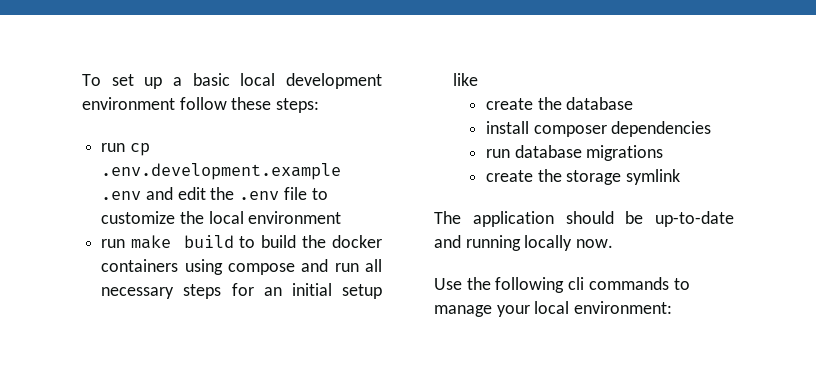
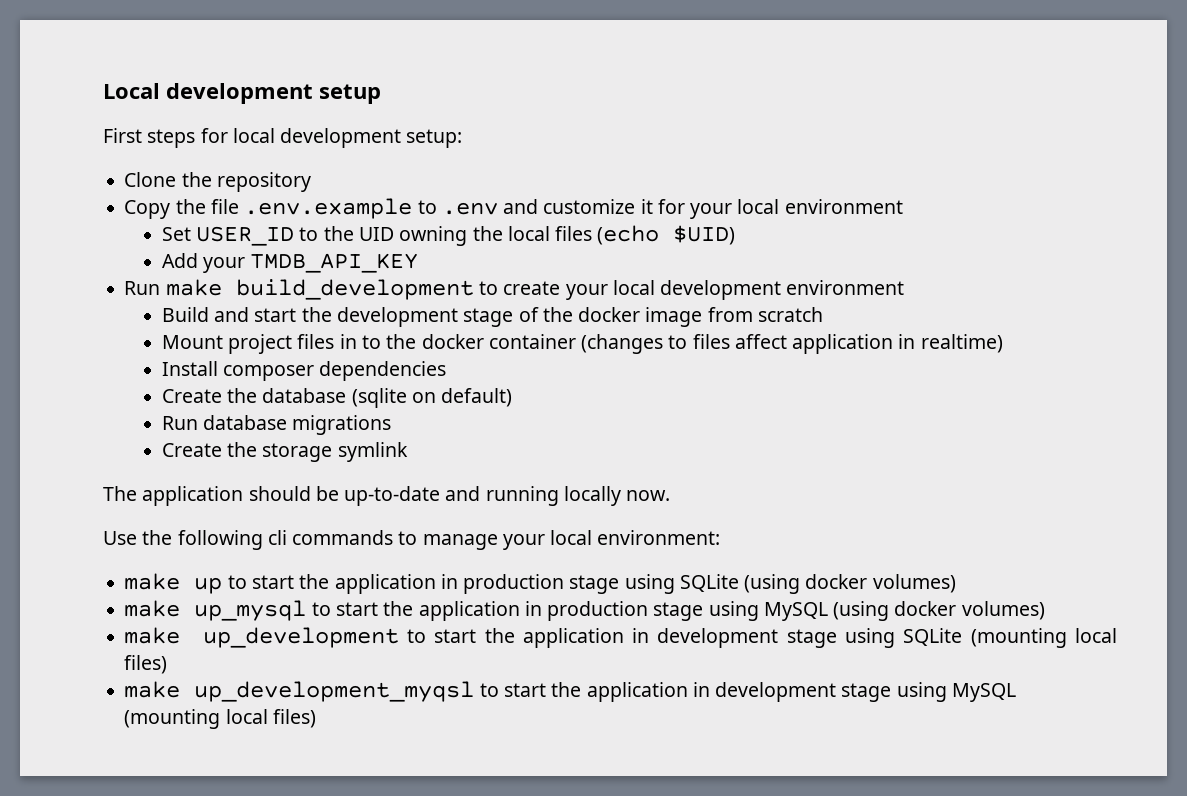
[82,73,382,89] [82,97,320,113] [101,143,150,156] [101,163,342,180] [101,187,328,200] [101,211,342,224] [101,235,382,249] [101,259,382,275] [101,283,382,299] [453,73,479,86] [485,97,634,110] [485,121,712,137] [485,149,510,158] To set up a basic local development environment follow these steps: // run cp .env.development.example .env and edit the .env file to customize the local environment // run make build to build the docker containers using compose and run all necessary steps for an initial setup like // create the database // install composer dependencies // run -> [103,83,381,104] [103,128,463,148] [124,172,311,192] [124,198,903,219] [161,225,736,246] [161,253,419,273] [124,279,905,300] [161,307,823,327] [161,334,1003,354] [161,361,447,381] [161,388,513,408] [161,416,198,430] Local development setup // First steps for local development setup: // Clone the repository // Copy the file .env.example to .env and customize it for your local environment // Set USER_ID to the UID owning the local files (echo $UID) // Add your TMDB_API_KEY // Run make build_development to create your local development environment // Build and start the development stage of the docker image from scratch // Mount project files in to the docker container (changes to files affect application in realtime) // Install composer dependencies // Create the database (sqlite on default) // Run
[485,170,533,182] create -> [161,443,222,457] Create
(673, 307) none -> [124,573,956,594] [124,600,1045,621] [124,627,1117,648] [124,655,168,674] [124,681,1016,702] [124,709,316,729] // make up to start the application in production stage using SQLite (using docker volumes) // make up_mysql to start the application in production stage using MySQL (using docker volumes) // make up_development to start the application in development stage using SQLite (mounting local files) // make up_development_myqsl to start the application in development stage using MySQL (mounting local files)

